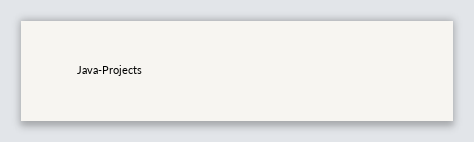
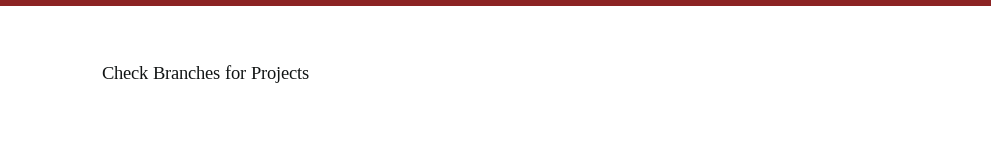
[77,65,142,76] Java-Projects -> [102,65,309,83] Check Branches for Projects

